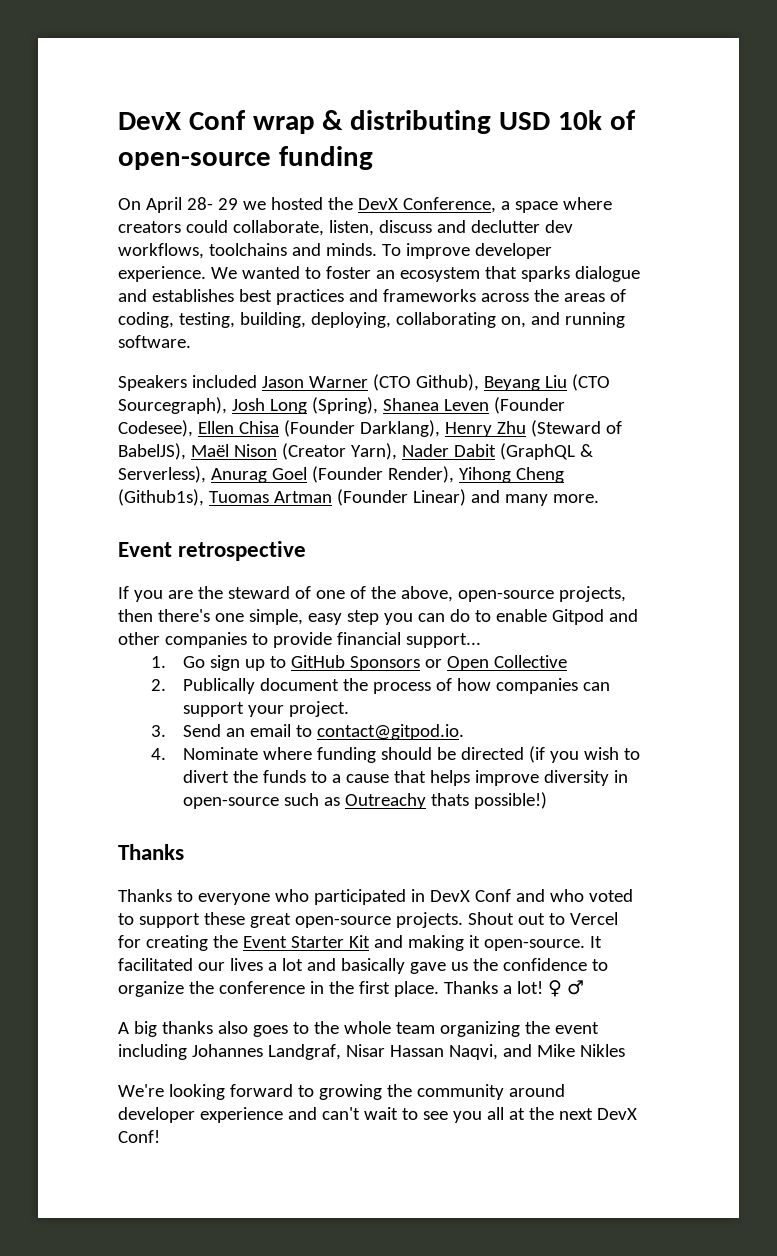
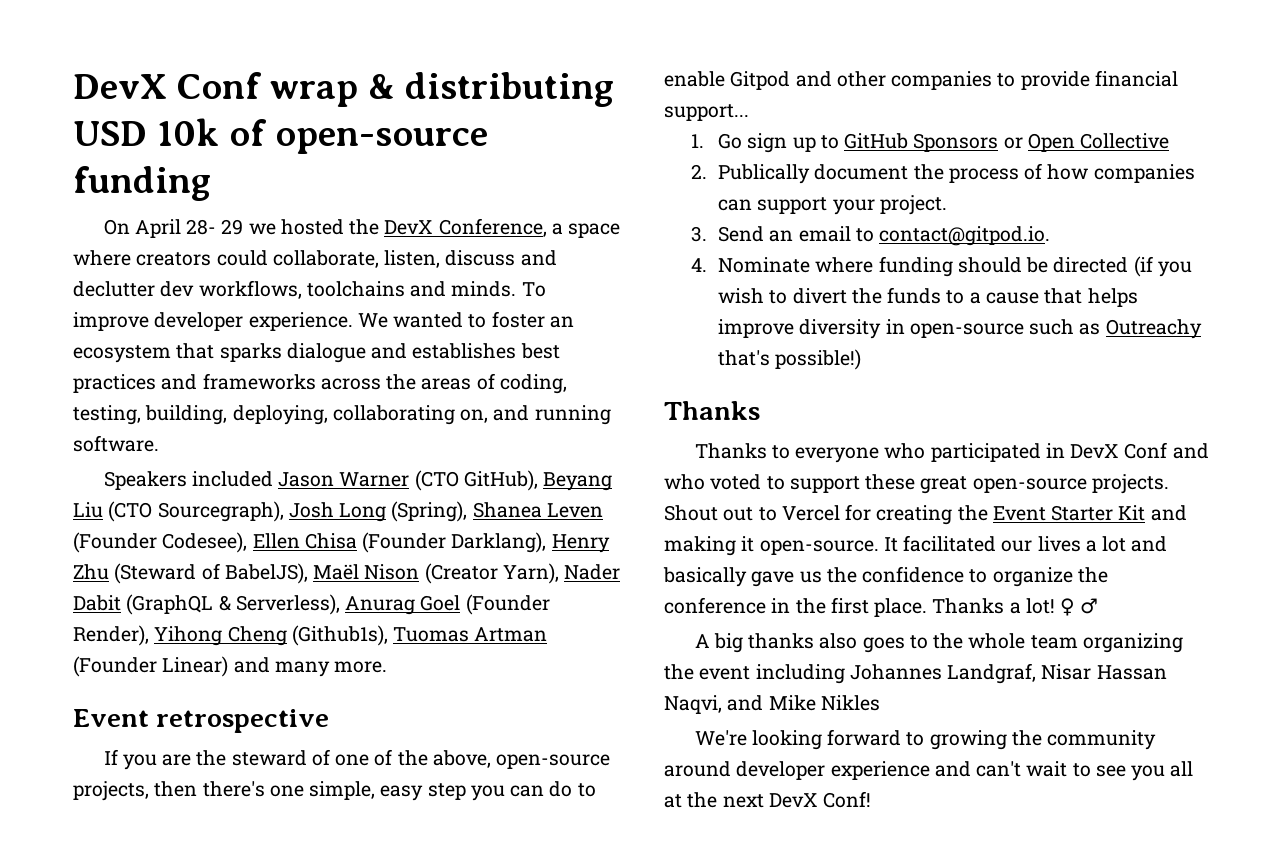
[415,374,479,391] Github), -> [463,470,538,491] GitHub),
[431,793,470,806] thats -> [718,350,771,366] that's

